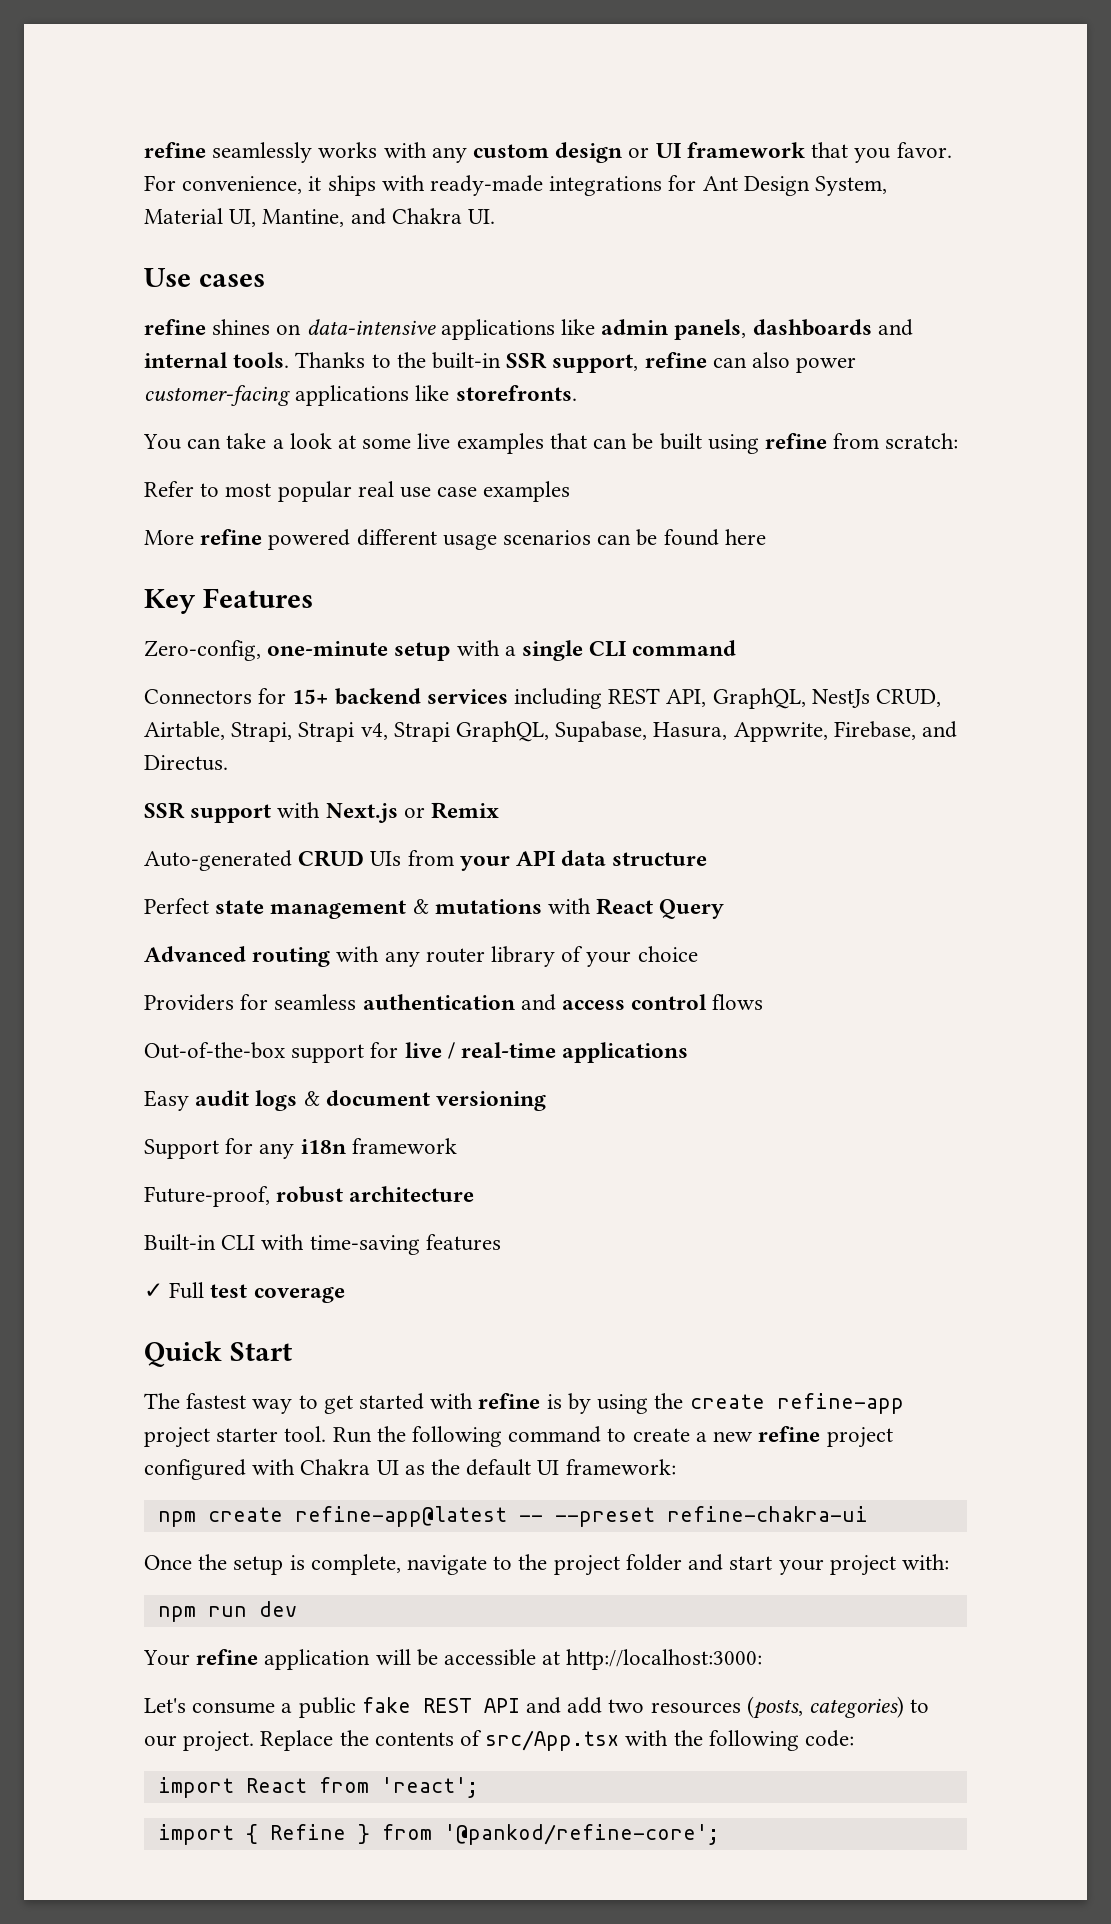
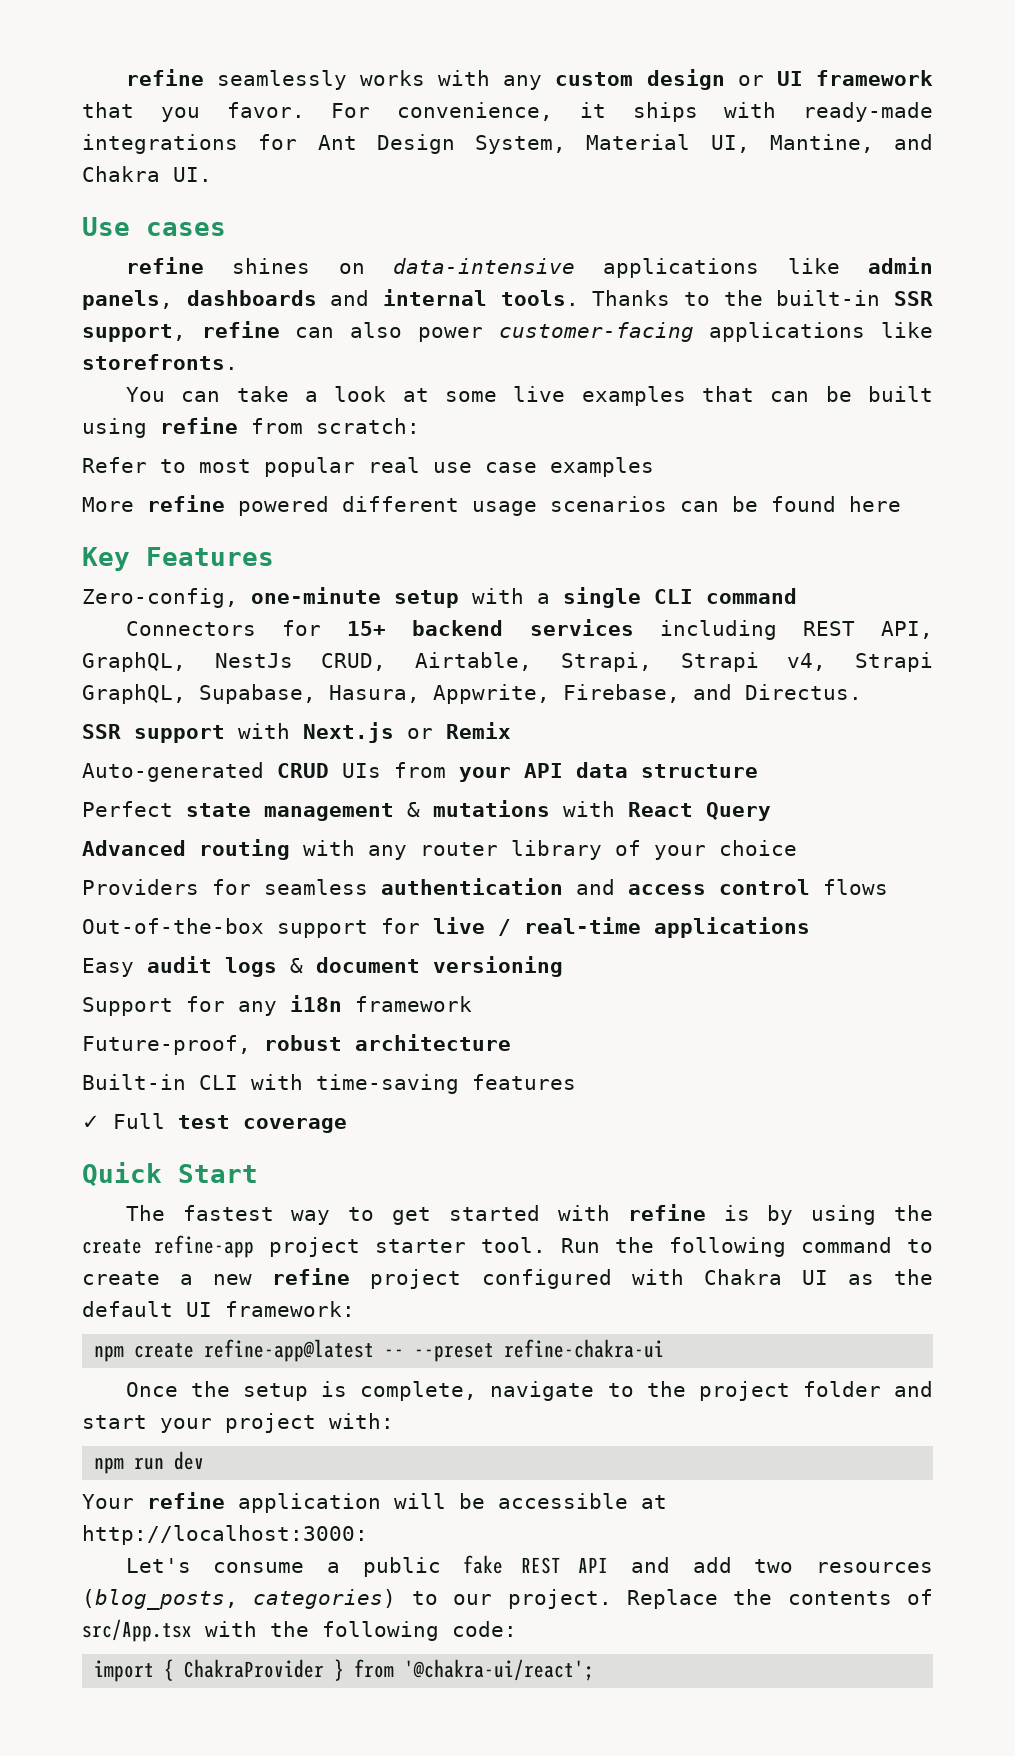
[746,1696,803,1719] (posts, -> [82,1589,238,1610] (blog_posts,
[157,1777,478,1798] // import React from 'react'; -> (517, 1629) none
[269,1824,346,1840] Refine -> [184,1659,325,1678] ChakraProvider
[443,1824,719,1845] '@pankod/refine-core'; -> [404,1659,595,1681] '@chakra-ui/react';

